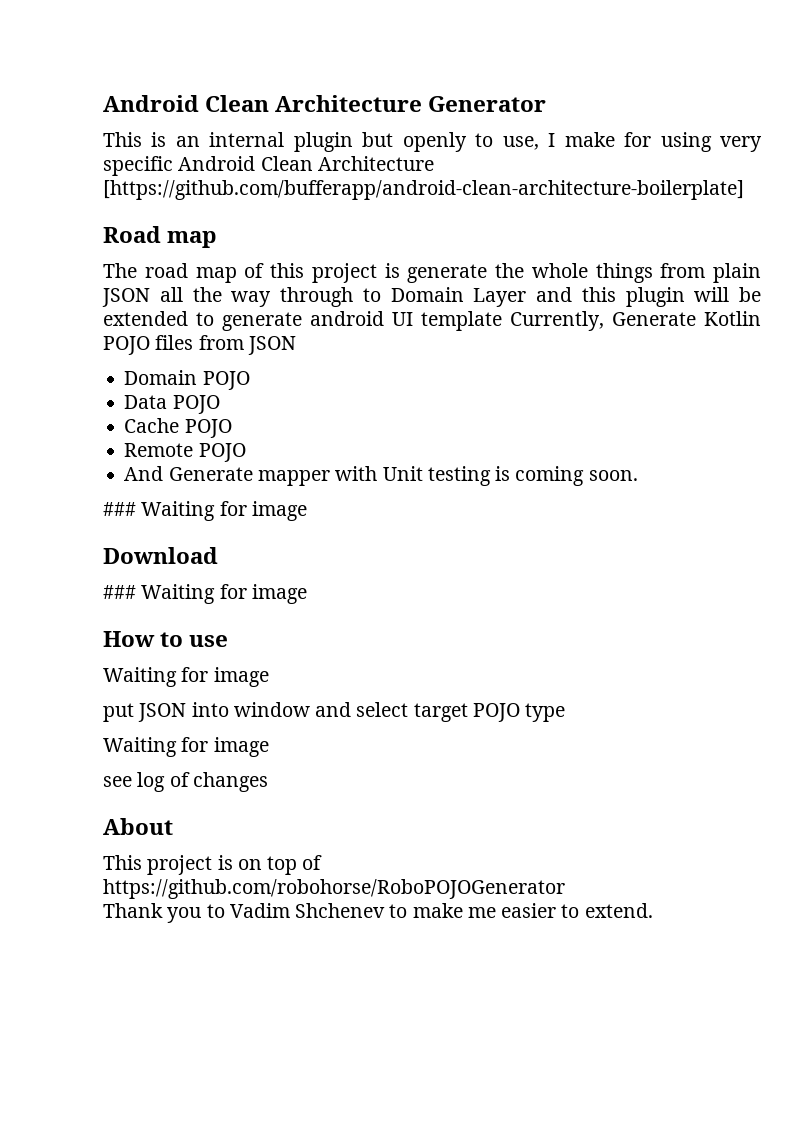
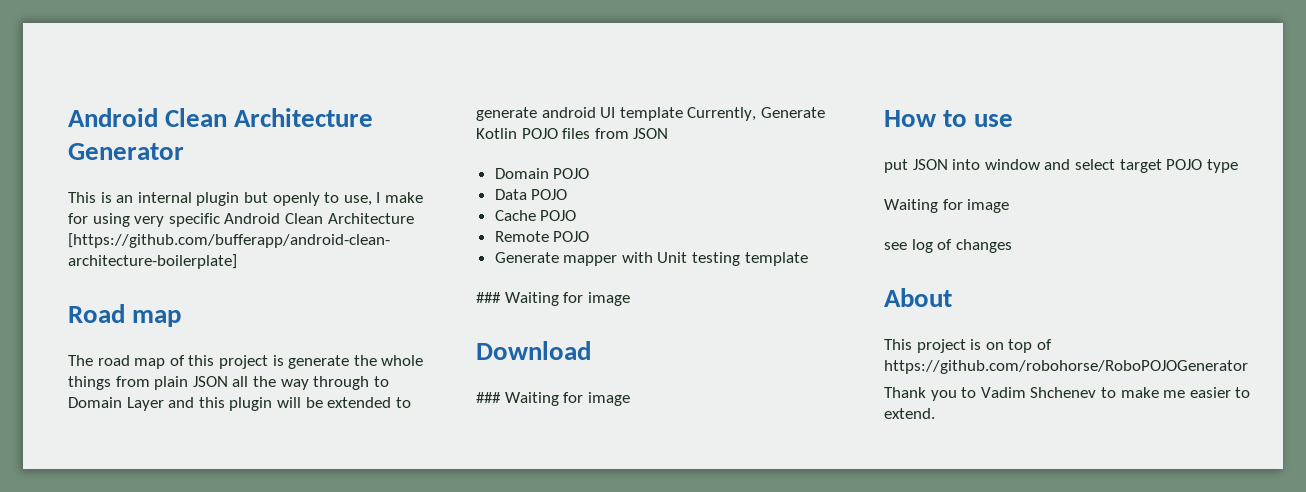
[124,466,164,481] And -> (590, 236) none
[495,466,638,486] is coming soon. -> [744,252,808,266] template
[103,667,269,687] // Waiting for image -> (1014, 120) none

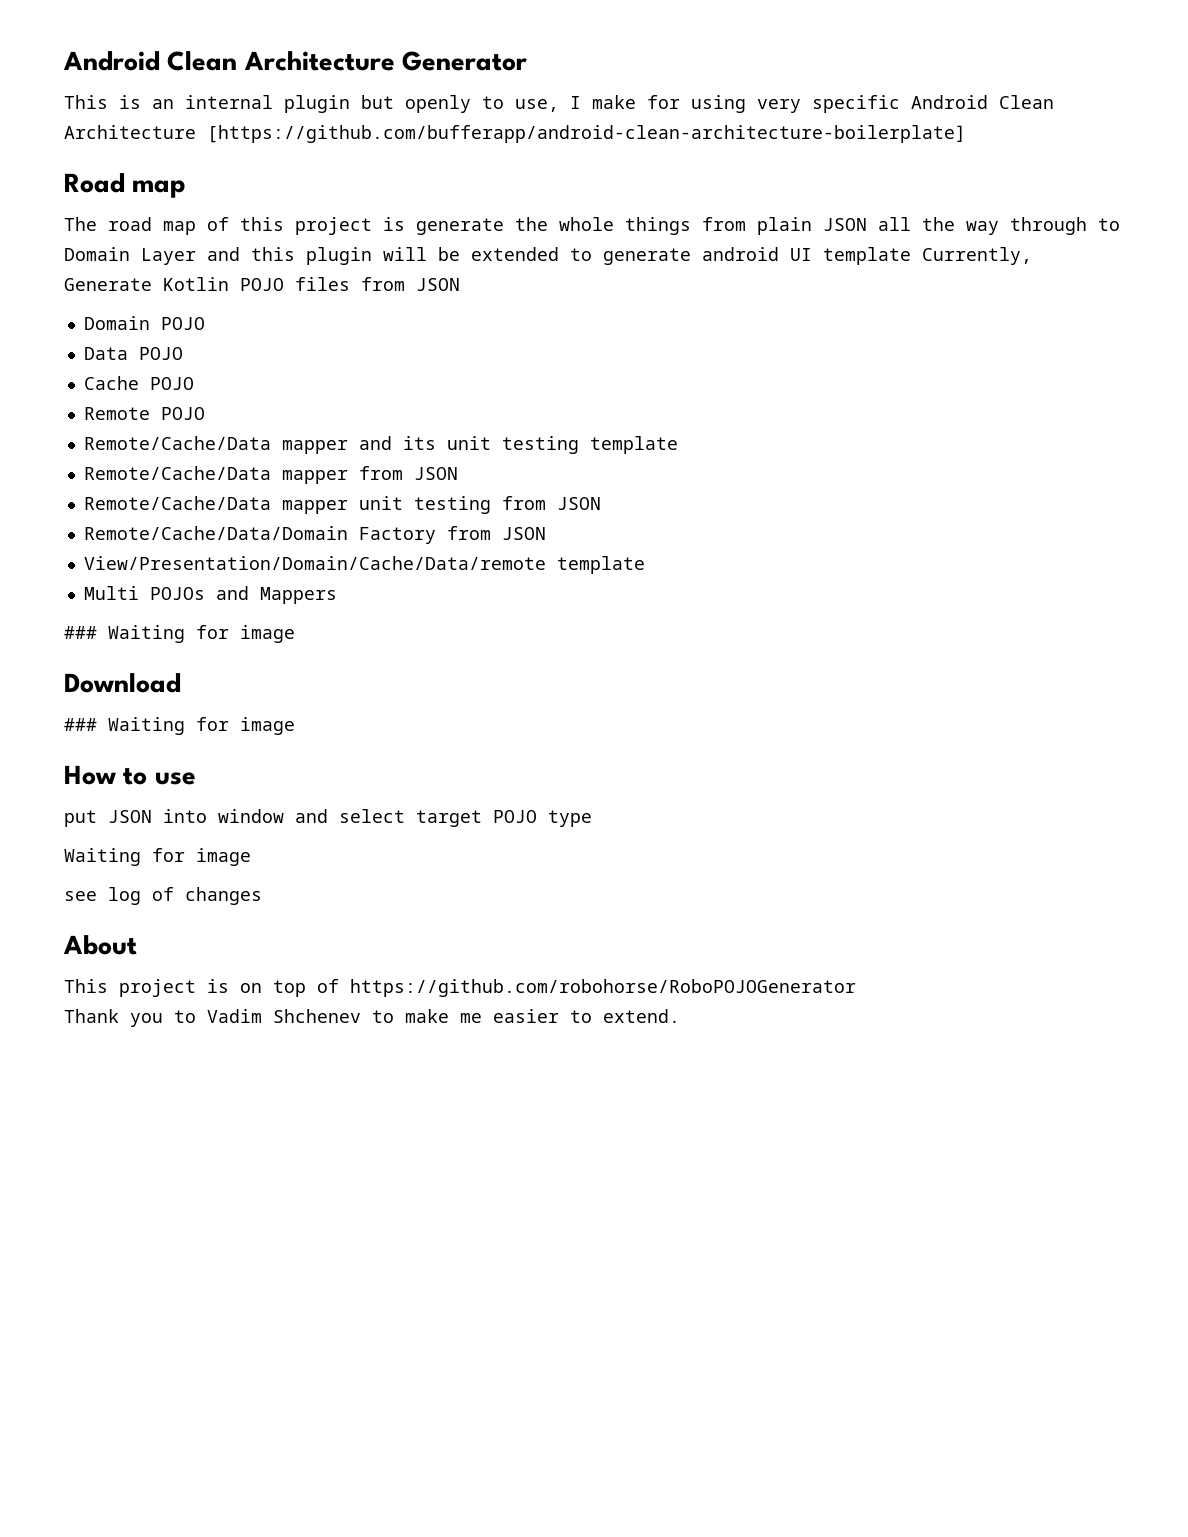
[494,252,808,266] Generate mapper with Unit testing template -> [83,436,678,454] [83,466,458,484] [83,496,601,514] [83,526,546,544] [83,556,645,574] [83,586,337,604] Remote/Cache/Data mapper and its unit testing template // Remote/Cache/Data mapper from JSON // Remote/Cache/Data mapper unit testing from JSON // Remote/Cache/Data/Domain Factory from JSON // View/Presentation/Domain/Cache/Data/remote template // Multi POJOs and Mappers

